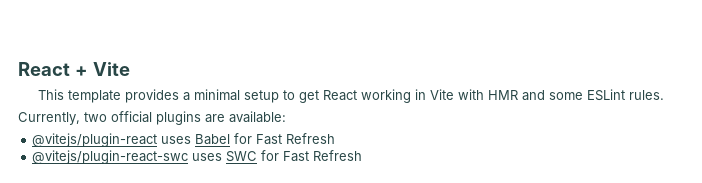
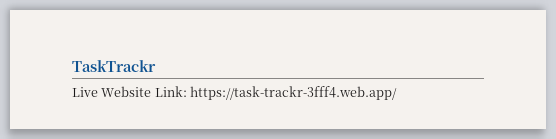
[18,62,130,76] [38,89,665,103] [18,111,286,125] [32,133,336,147] [32,150,363,164] React + Vite // This template provides a minimal setup to get React working in Vite with HMR and some ESLint rules. // Currently, two official plugins are available: // @vitejs/plugin-react uses Babel for Fast Refresh // @vitejs/plugin-react-swc uses SWC for Fast Refresh -> [72,60,156,72] [72,86,398,100] TaskTrackr // Live Website Link: https://task-trackr-3fff4.web.app/

